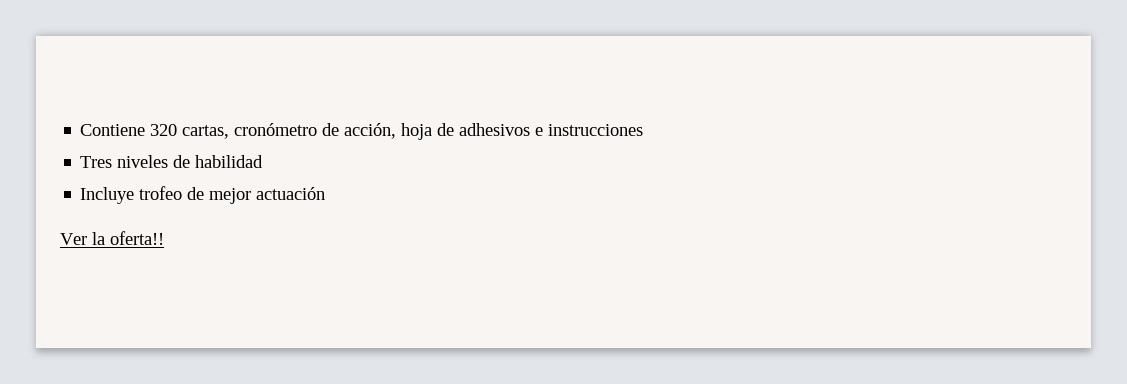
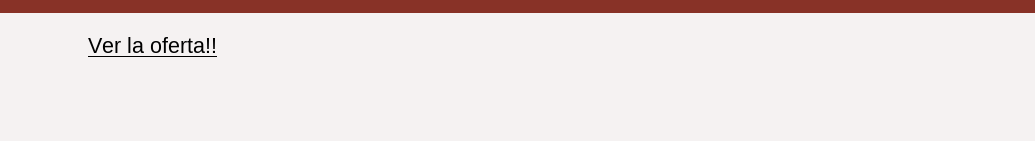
[80,123,644,140] [80,155,264,168] [80,186,326,204] Contiene 320 cartas, cronómetro de acción, hoja de adhesivos e instrucciones // Tres niveles de habilidad // Incluye trofeo de mejor actuación // -> (88, 45) none

